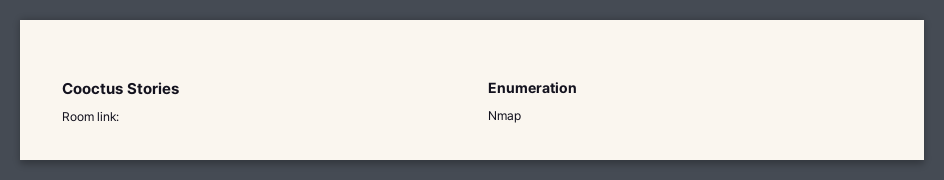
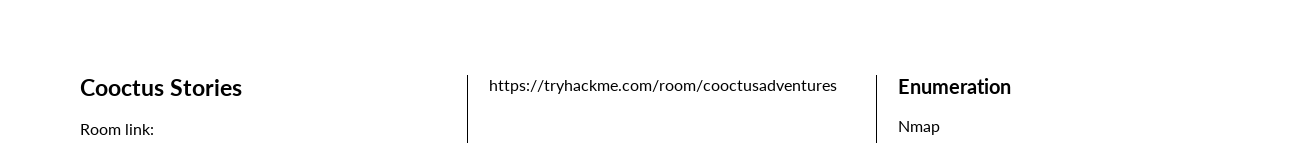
(120, 116) none -> [489,80,837,94] https://tryhackme.com/room/cooctusadventures

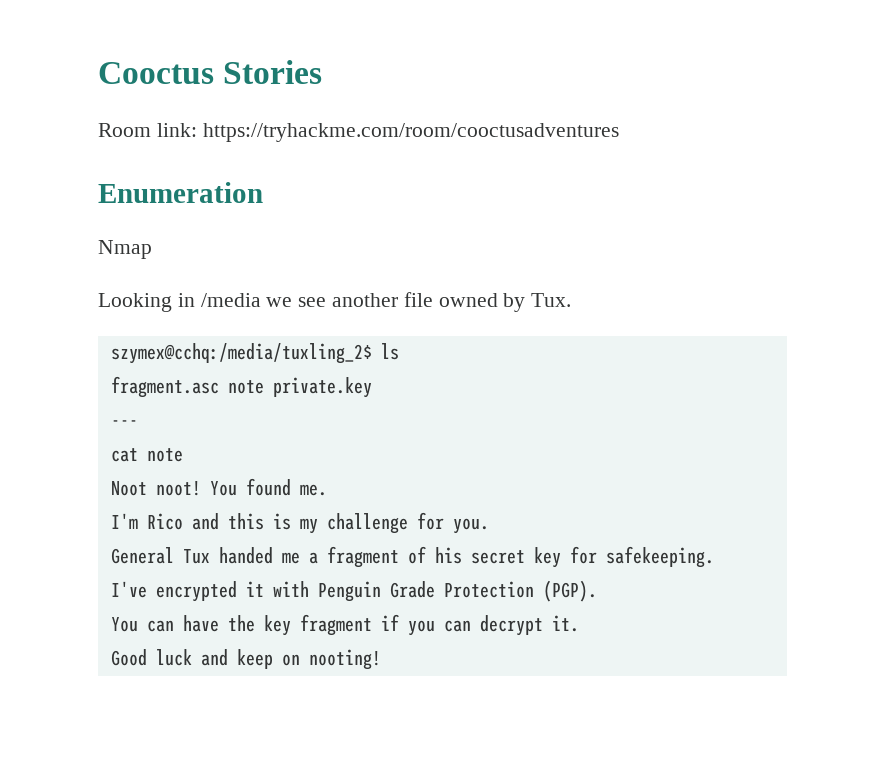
(940, 128) none -> [98,292,572,312] [110,343,399,364] [110,376,372,398] [110,420,138,427] [110,448,183,462] [110,478,327,496] [110,512,489,534] [110,546,714,568] [110,580,597,602] [110,614,579,636] [110,649,381,670] // Looking in /media we see another file owned by Tux. // szymex@cchq:/media/tuxling_2$ ls // fragment.asc note private.key // --- // cat note // Noot noot! You found me. // I'm Rico and this is my challenge for you. // General Tux handed me a fragment of his secret key for safekeeping. // I've encrypted it with Penguin Grade Protection (PGP). // You can have the key fragment if you can decrypt it. // Good luck and keep on nooting!

